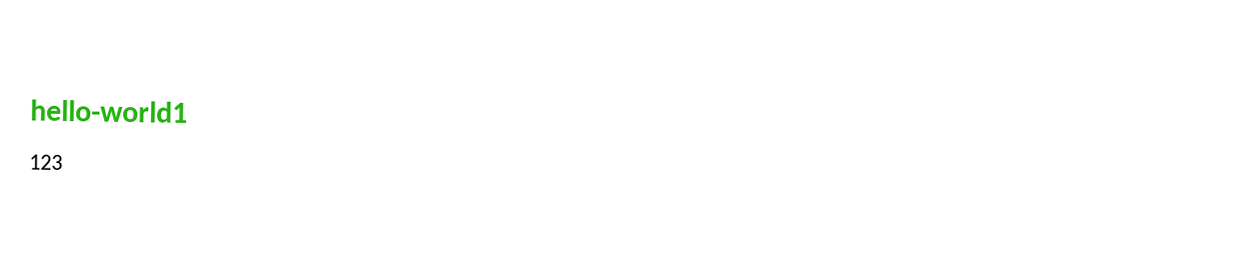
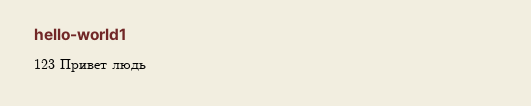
(63, 162) none -> [60,59,146,72] Привет людь

